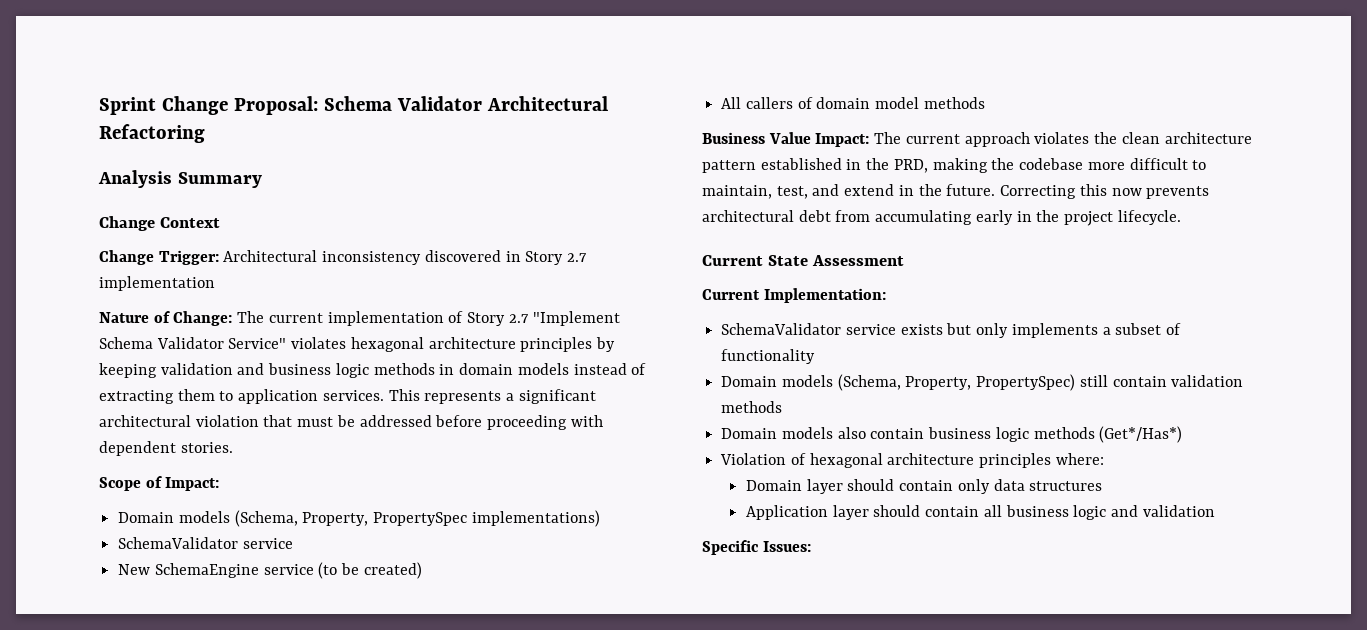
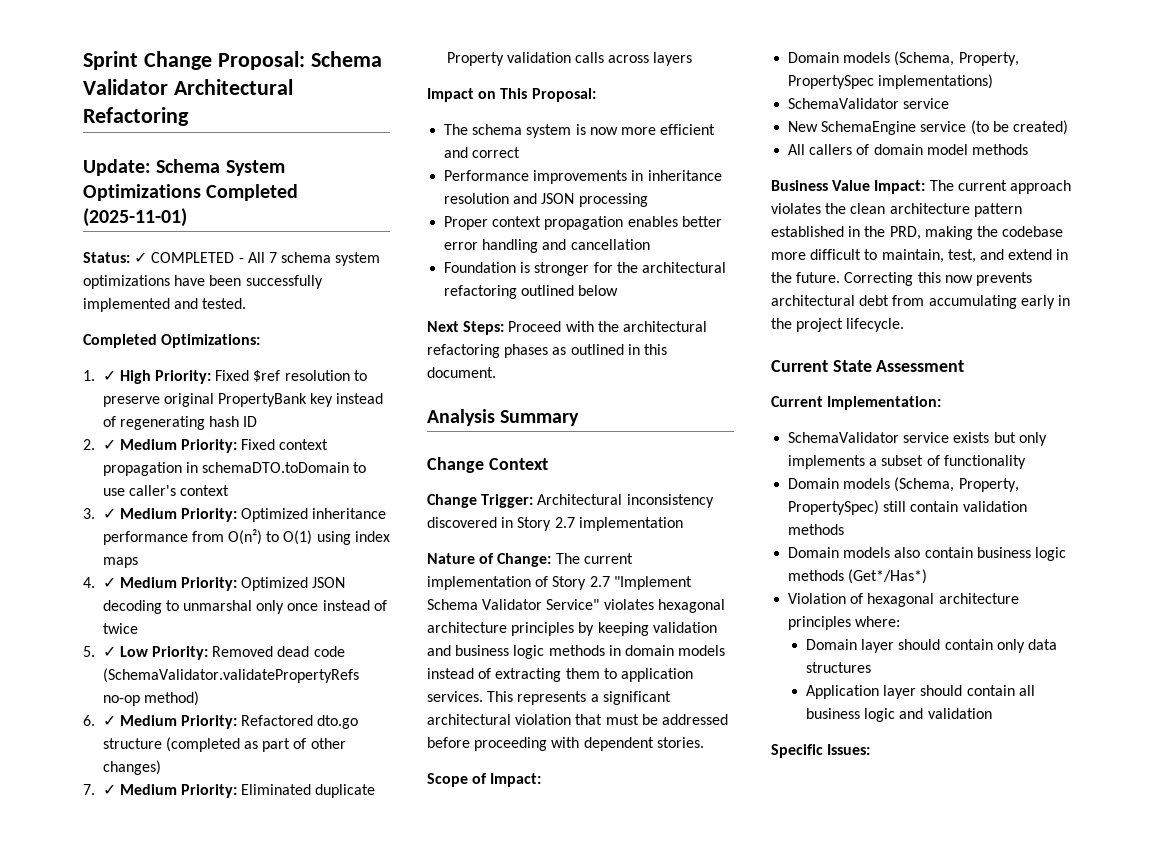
(205, 133) none -> [83,159,285,176] [83,184,299,201] [83,208,187,227] [83,252,381,266] [83,275,323,289] [83,298,247,312] [83,334,261,348] [83,370,367,384] [102,393,384,407] [102,416,258,430] [83,439,329,453] [102,462,367,476] [102,485,230,496] [83,508,387,522] [102,529,390,545] [102,557,138,568] [83,577,346,591] [102,600,387,614] [102,623,138,634] [83,646,345,660] [102,668,359,683] [102,691,199,706] [83,715,359,729] [102,737,346,752] [102,760,161,775] [83,784,376,798] [446,52,693,66] [427,88,596,102] [444,124,716,138] [444,147,521,158] [444,170,722,184] [444,193,648,207] [444,216,722,230] [444,239,650,253] [444,262,726,276] [444,285,619,299] [427,321,707,335] [427,344,667,358] [427,367,496,378] // Update: Schema System Optimizations Completed (2025-11-01) // Status: ✓ COMPLETED - All 7 schema system optimizations have been successfully implemented and tested. // Completed Optimizations: // 1. ✓ High Priority: Fixed $ref resolution to preserve original PropertyBank key instead of regenerating hash ID // 2. ✓ Medium Priority: Fixed context propagation in schemaDTO.toDomain to use caller's context // 3. ✓ Medium Priority: Optimized inheritance performance from O(n²) to O(1) using index maps // 4. ✓ Medium Priority: Optimized JSON decoding to unmarshal only once instead of twice // 5. ✓ Low Priority: Removed dead code (SchemaValidator.validatePropertyRefs no-op method) // 6. ✓ Medium Priority: Refactored dto.go structure (completed as part of other changes) // 7. ✓ Medium Priority: Eliminated duplicate Property validation calls across layers // Impact on This Proposal: // The schema system is now more efficient and correct // Performance improvements in inheritance resolution and JSON processing // Proper context propagation enables better error handling and cancellation // Foundation is stronger for the architectural refactoring outlined below // Next Steps: Proceed with the architectural refactoring phases as outlined in this document.

